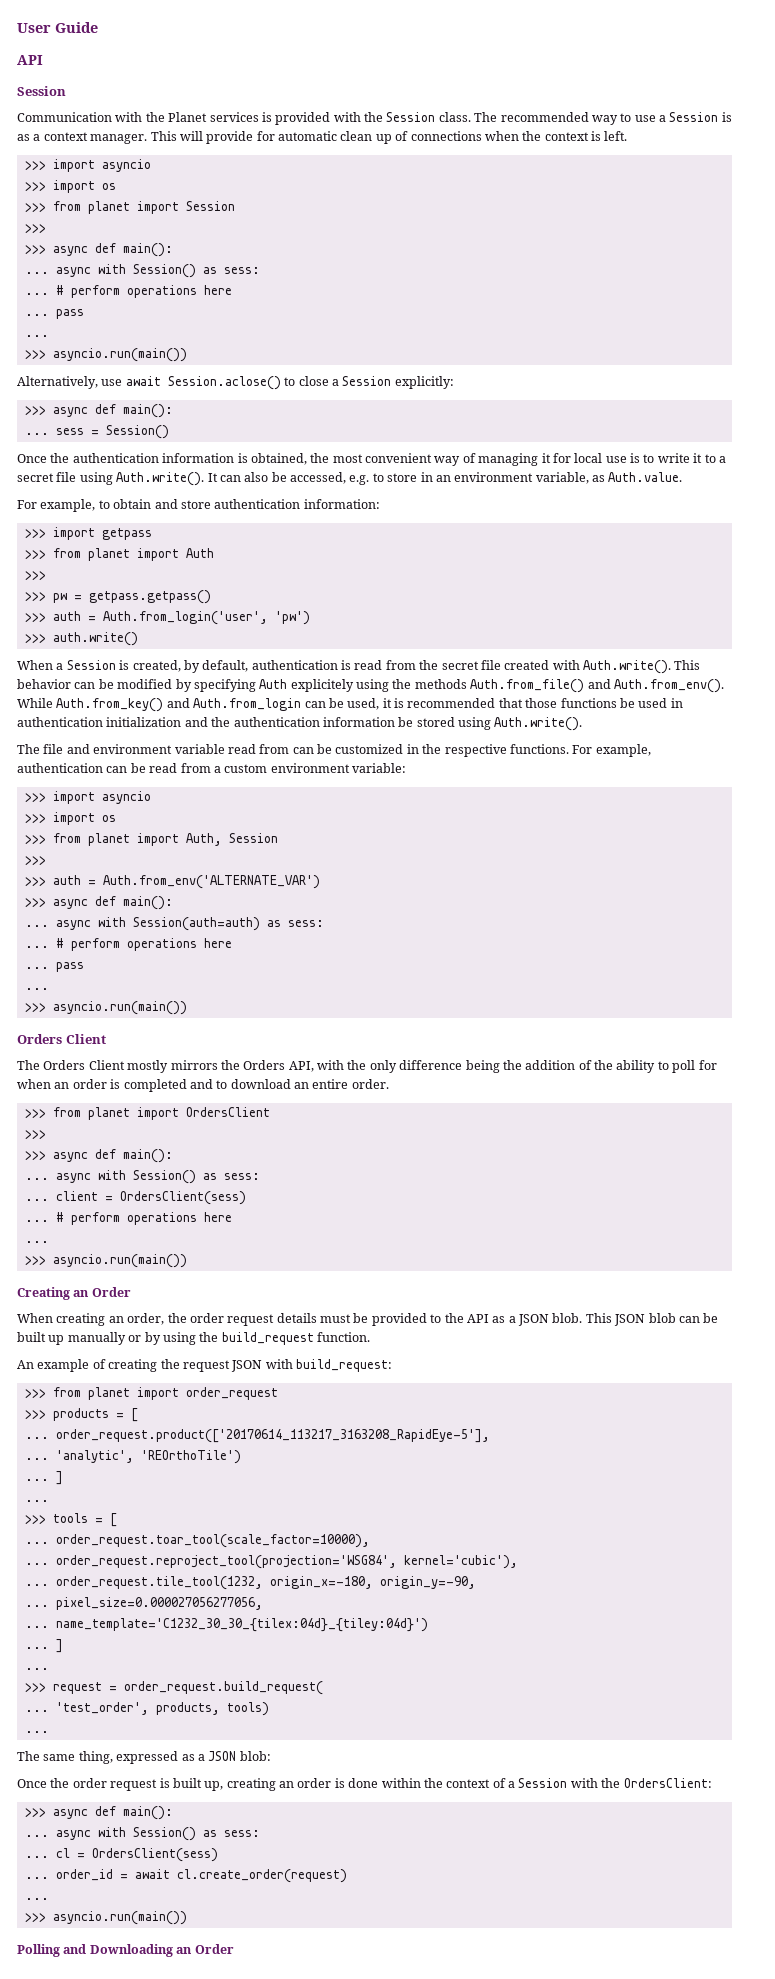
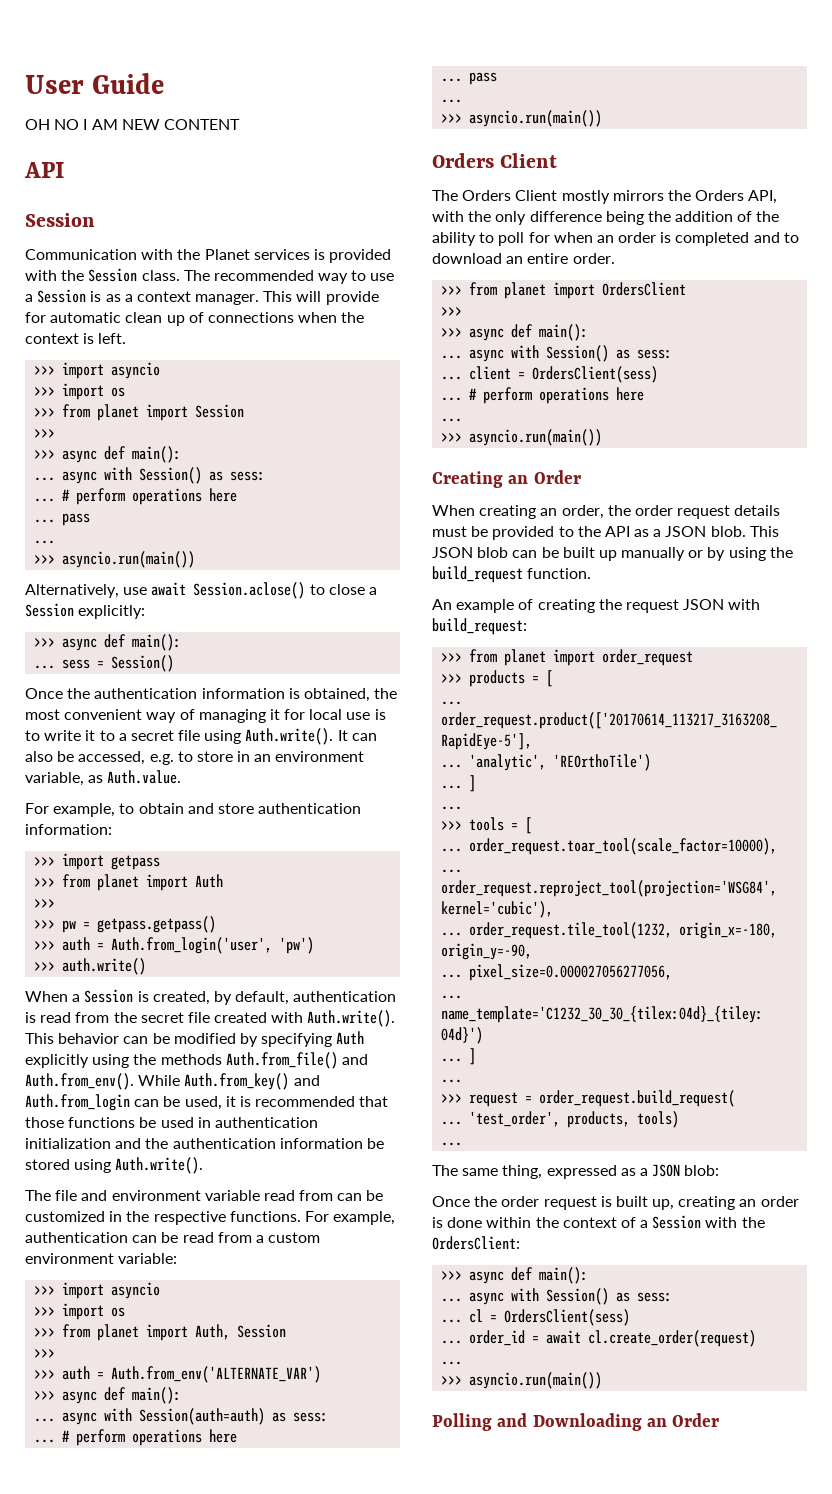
(98, 27) none -> [25,119,240,130] // OH NO I AM NEW CONTENT
[290,679,354,692] explicitely -> [25,1054,89,1068] explicitly

